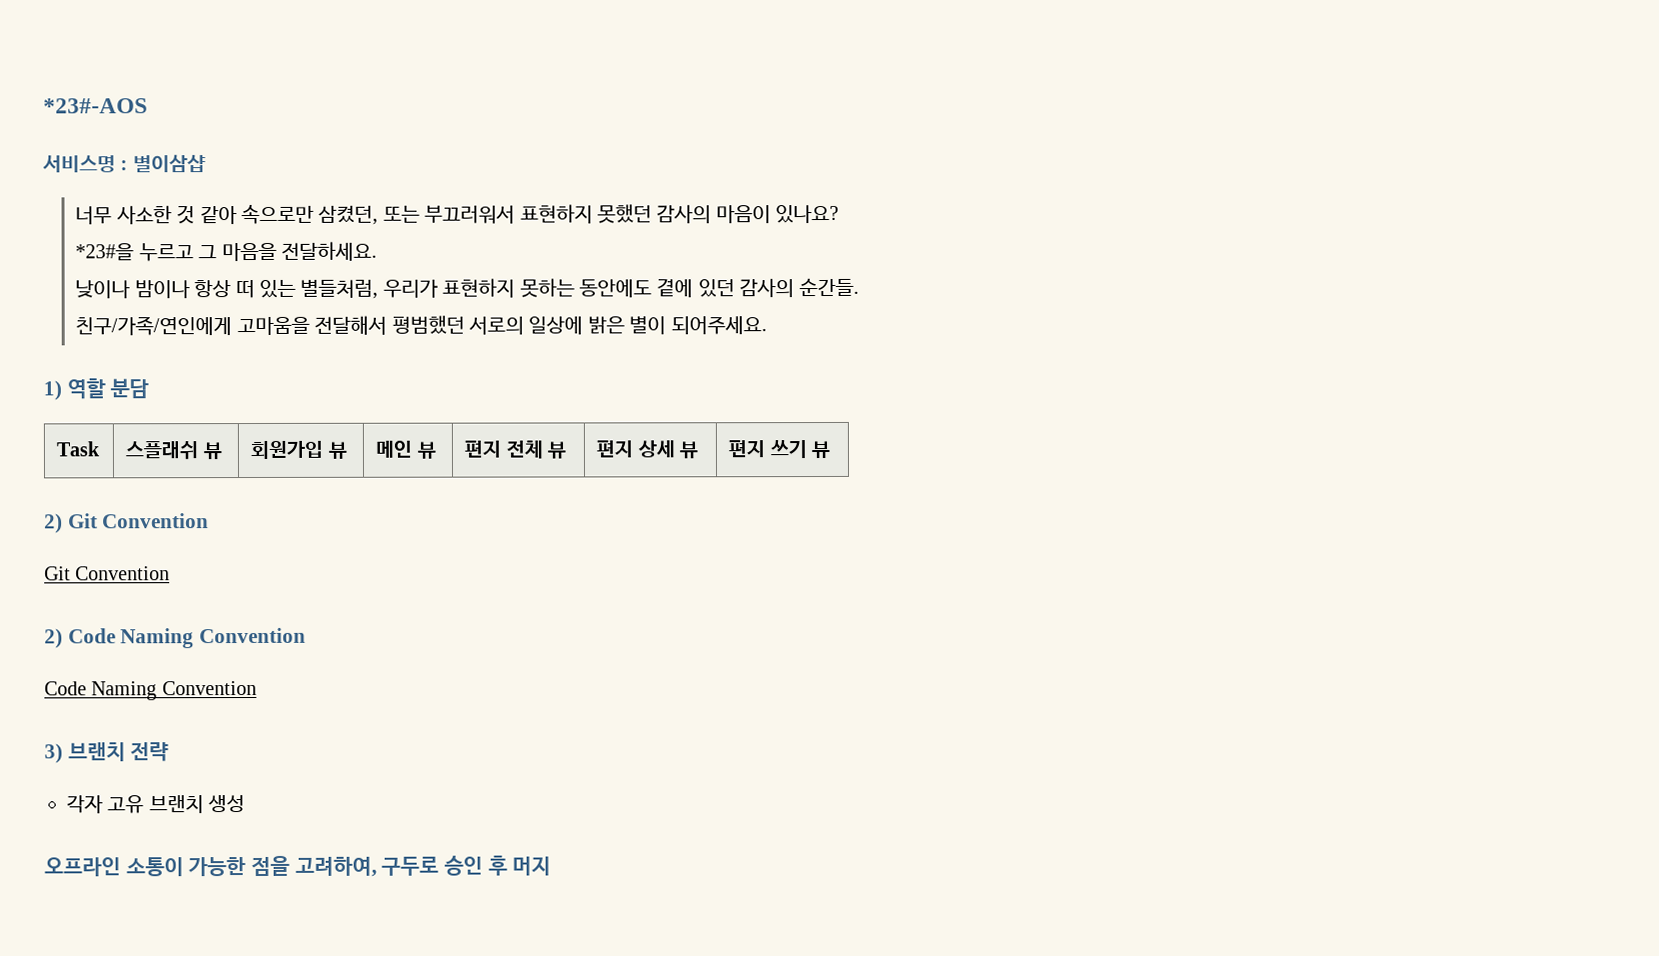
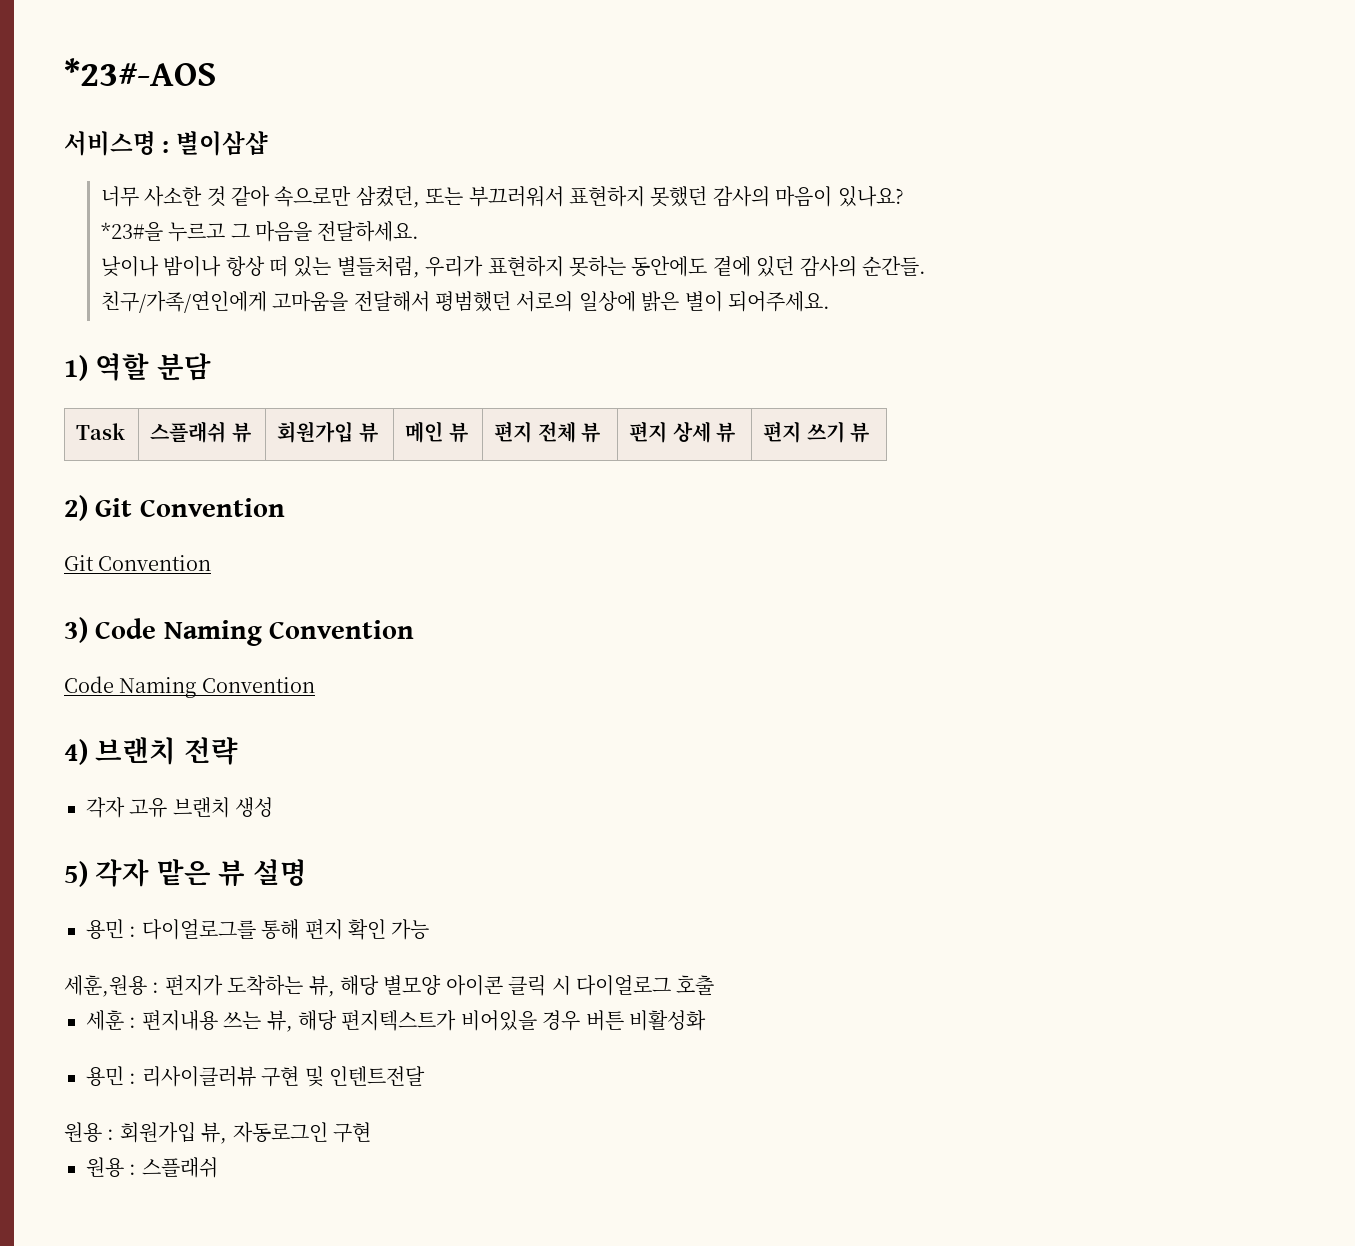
[44,628,63,649] 2) -> [64,617,88,643] 3)
[44,743,63,764] 3) -> [64,739,88,765] 4)
[44,855,552,877] 오프라인 소통이 가능한 점을 고려하여, 구두로 승인 후 머지 -> [64,859,307,887] [86,919,430,940] [64,975,715,997] [86,1010,706,1032] [86,1066,425,1087] [64,1122,371,1144] [86,1157,218,1178] 5) 각자 맡은 뷰 설명 // 용민 : 다이얼로그를 통해 편지 확인 가능 // 세훈,원용 : 편지가 도착하는 뷰, 해당 별모양 아이콘 클릭 시 다이얼로그 호출 // 세훈 : 편지내용 쓰는 뷰, 해당 편지텍스트가 비어있을 경우 버튼 비활성화 // 용민 : 리사이클러뷰 구현 및 인텐트전달 // 원용 : 회원가입 뷰, 자동로그인 구현 // 원용 : 스플래쉬

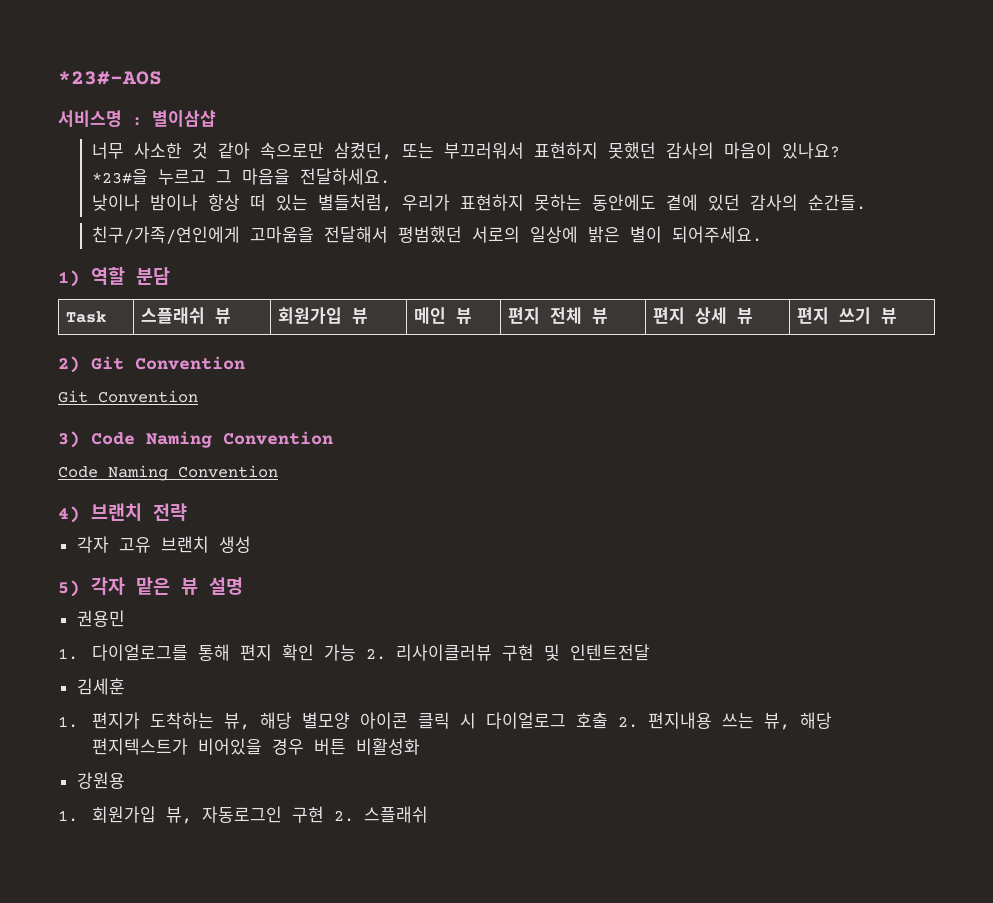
[86,919,137,940] 용민 : -> [76,610,125,627] [58,648,78,660] 권용민 // 1.
[64,975,160,997] // 세훈,원용 : -> [365,644,650,661] [76,678,125,695] [58,716,78,728] 2. 리사이클러뷰 구현 및 인텐트전달 // 김세훈 // 1.
[86,1010,137,1031] // 세훈 : -> [617,716,638,728] 2.
[86,1066,425,1087] [64,1122,115,1143] 용민 : 리사이클러뷰 구현 및 인텐트전달 // 원용 : -> [76,772,125,789] [58,810,78,822] 강원용 // 1.
[86,1157,137,1178] // 원용 : -> [333,810,354,822] 2.

